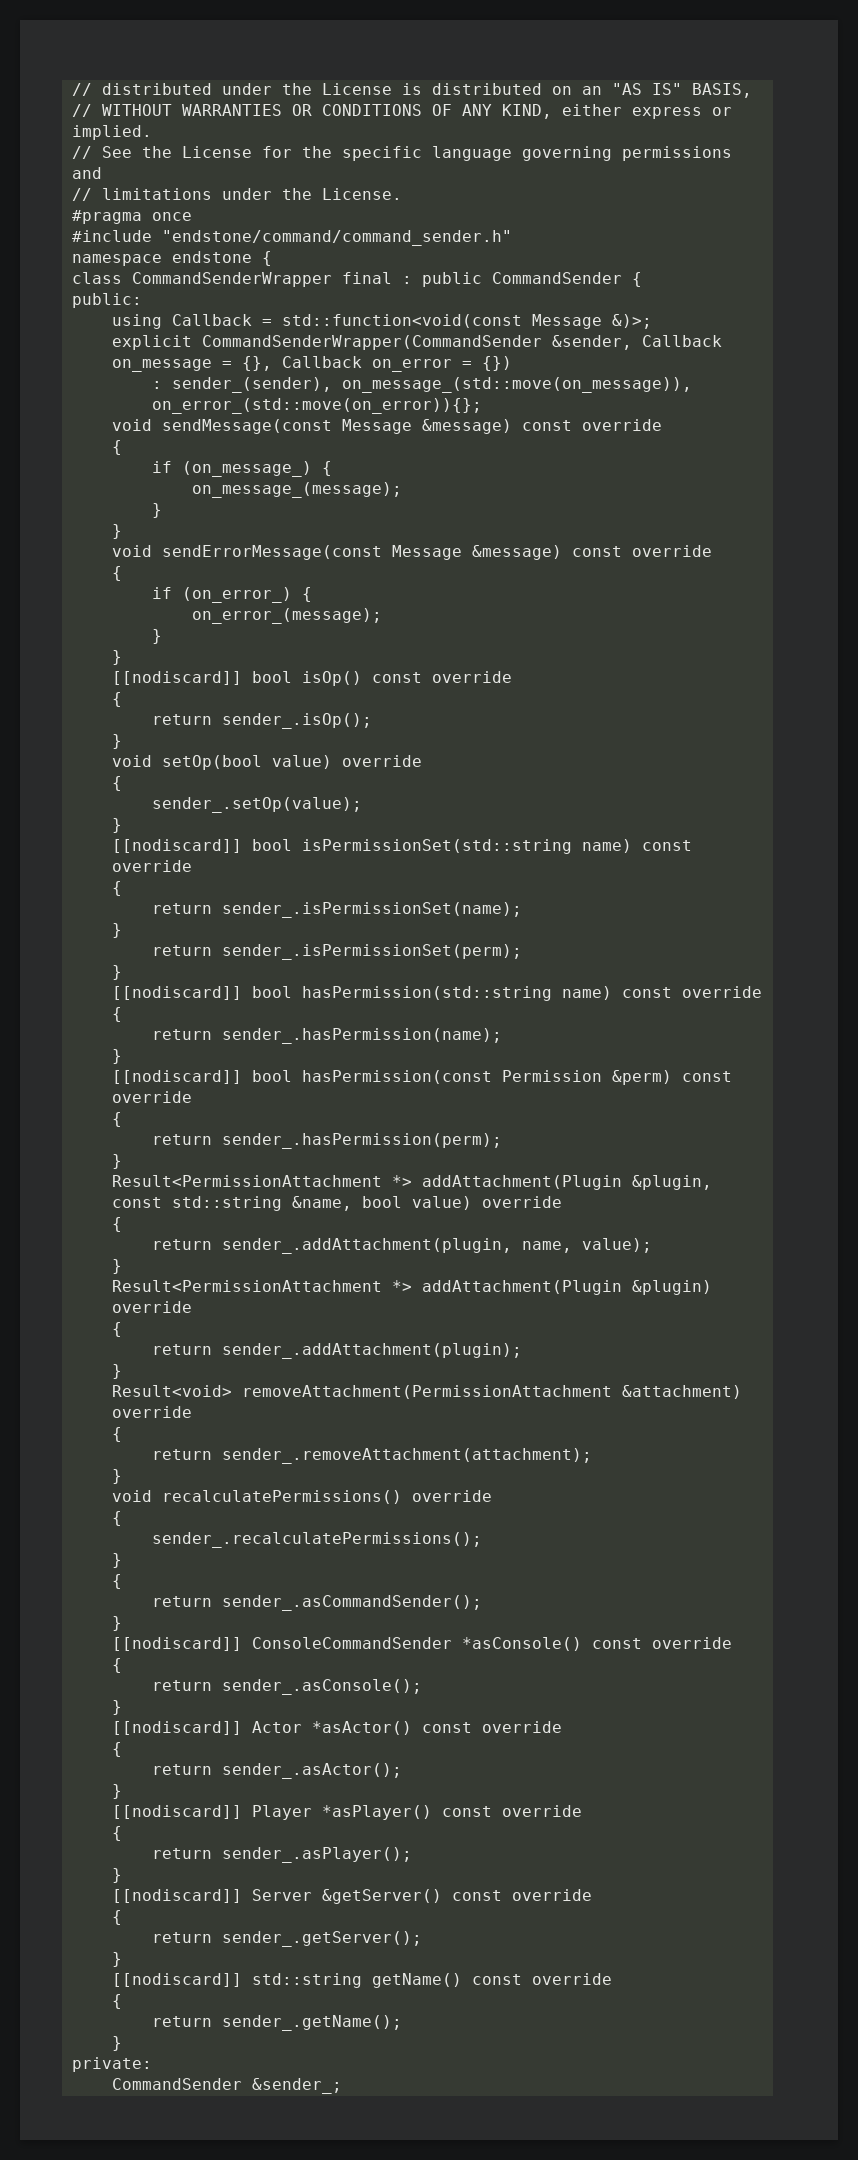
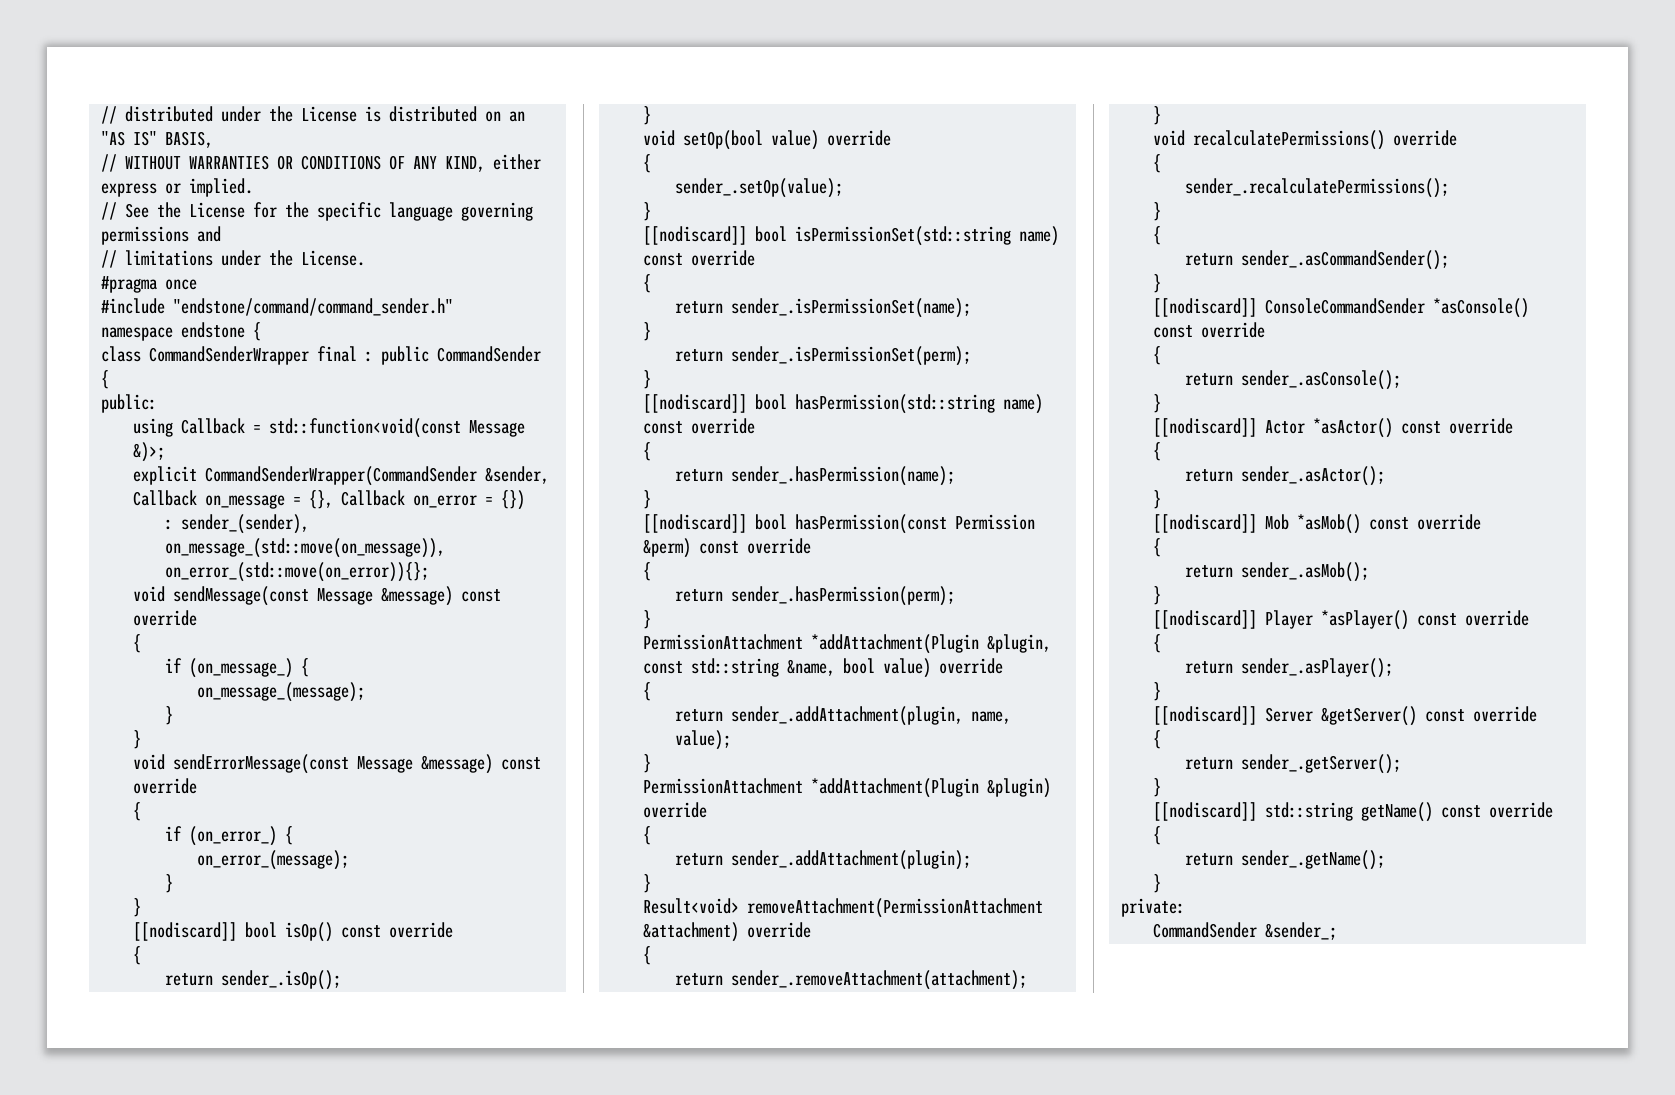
[111,1175,622,1190] Result<PermissionAttachment *> addAttachment(Plugin -> [643,634,979,654] PermissionAttachment *addAttachment(Plugin
[111,1280,622,1295] Result<PermissionAttachment *> addAttachment(Plugin -> [643,778,979,798] PermissionAttachment *addAttachment(Plugin
(122, 1791) none -> [1153,514,1481,534] [1153,538,1161,557] [1185,562,1369,582] [1153,586,1161,605] // [[nodiscard]] Mob *asMob() const override // { // return sender_.asMob(); // }

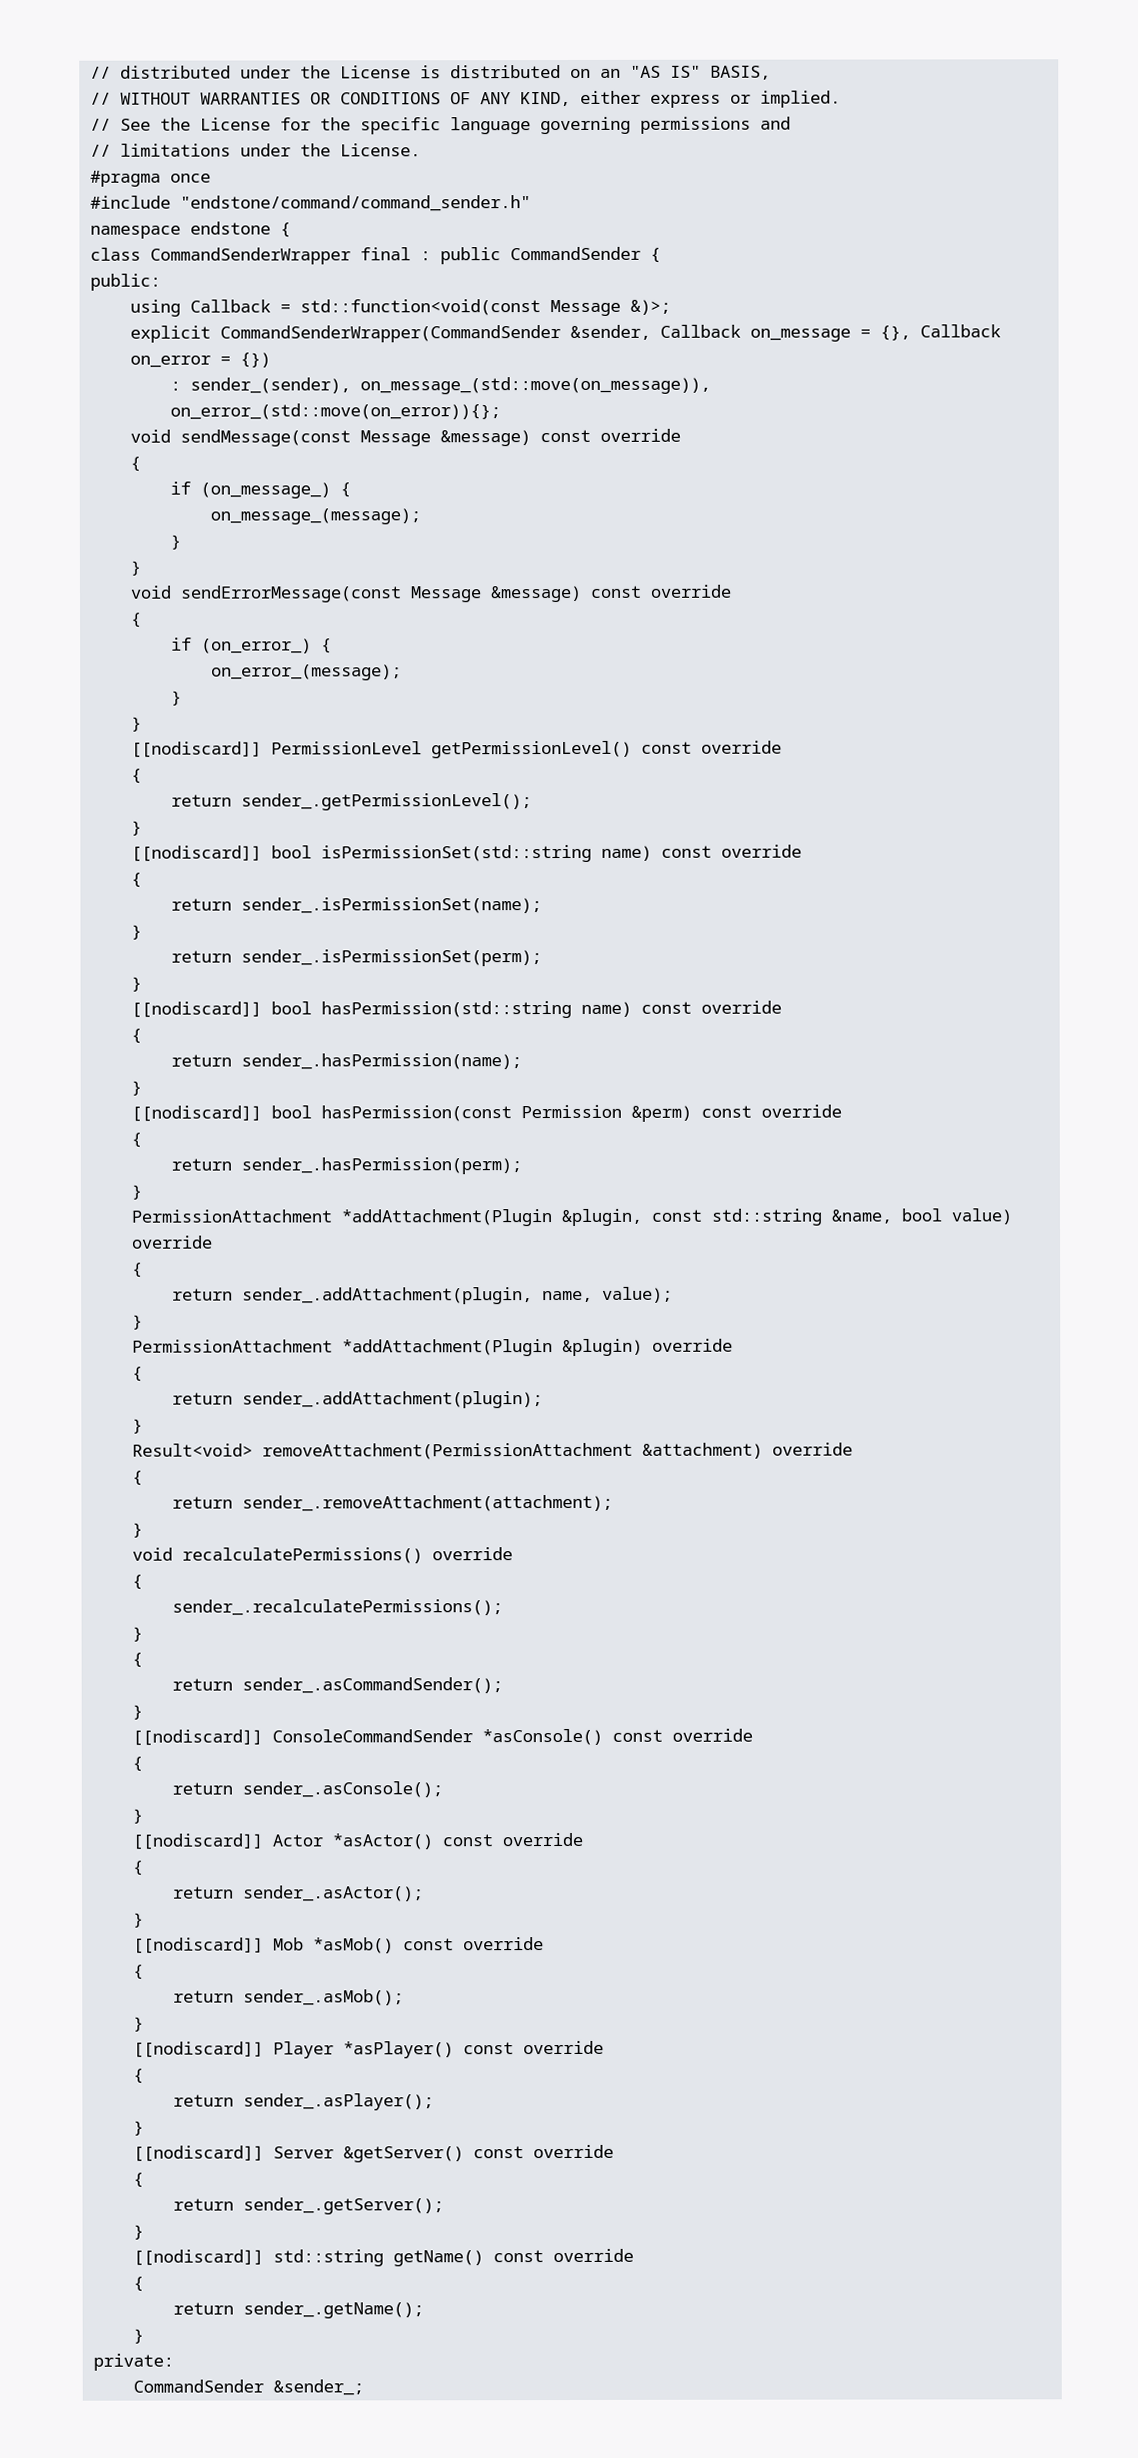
[245,922,453,942] [133,946,141,965] [165,970,341,990] [643,106,651,125] [643,130,891,150] [643,154,651,173] [675,178,843,198] bool isOp() const override // { // return sender_.isOp(); // } // void setOp(bool value) override // { // sender_.setOp(value); -> [270,740,782,759] [130,768,142,784] [170,793,532,811] PermissionLevel getPermissionLevel() const override // { // return sender_.getPermissionLevel();

